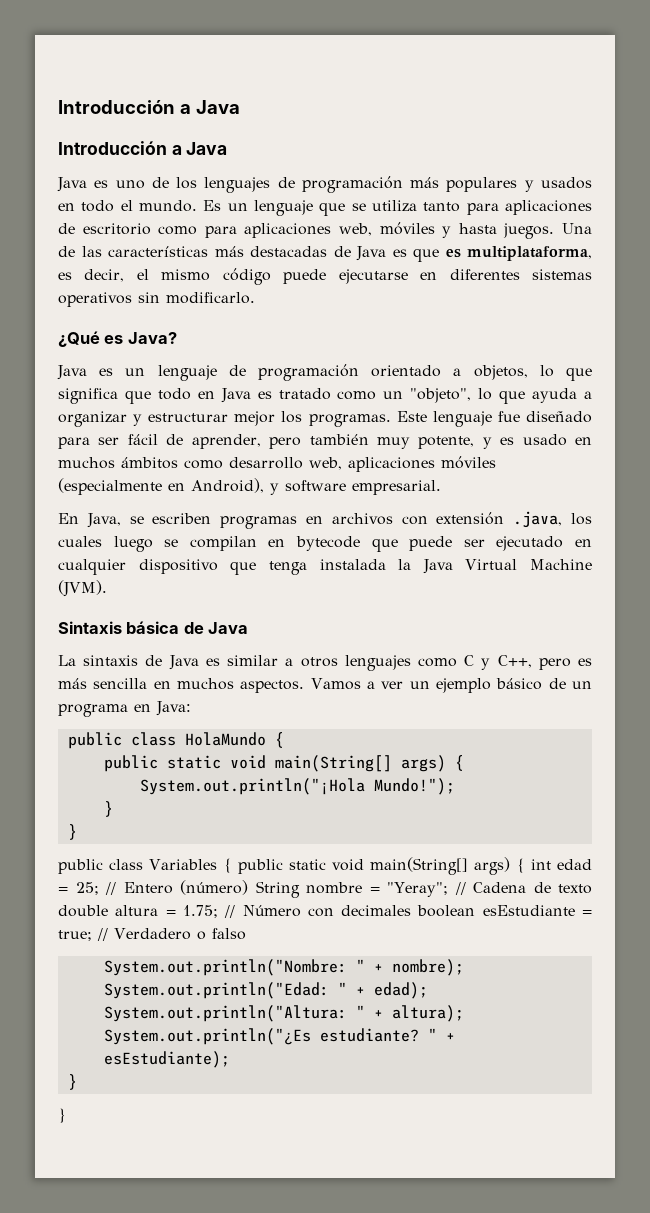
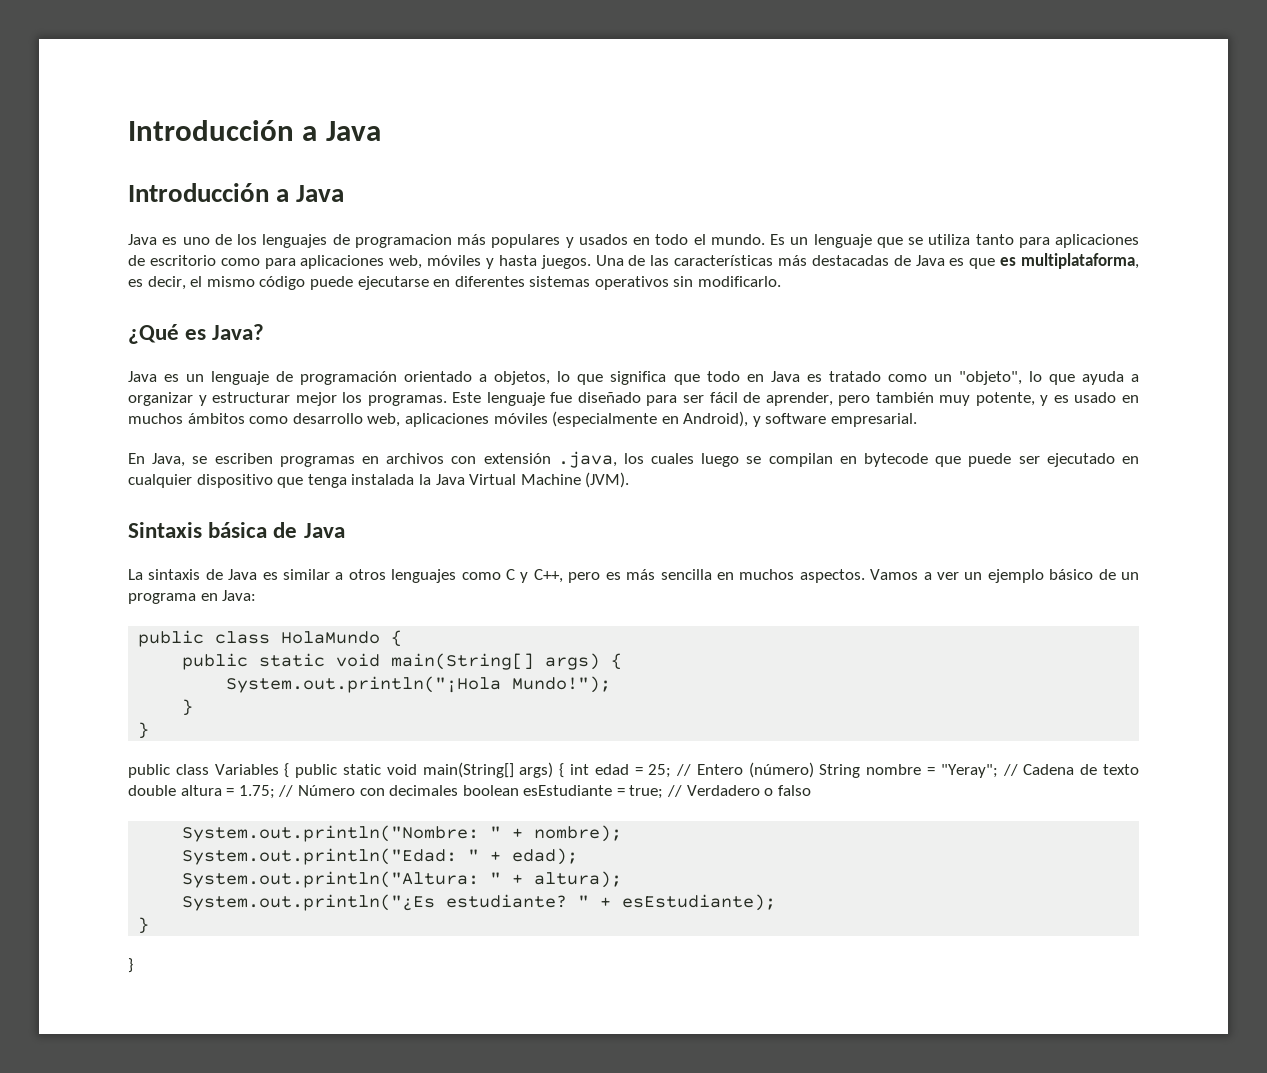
[301,176,403,193] programación -> [354,234,452,248] programacion

